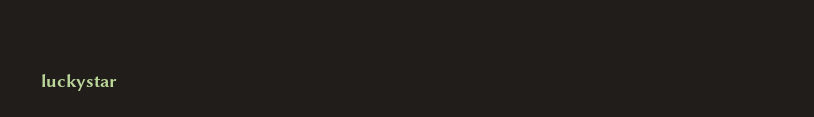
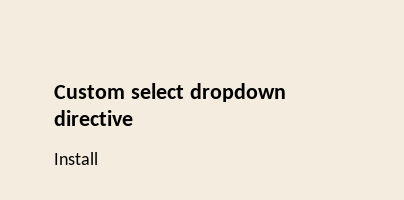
[41,74,117,91] luckystar -> [54,83,286,102] [54,110,133,126] [54,152,98,165] Custom select dropdown directive // Install

